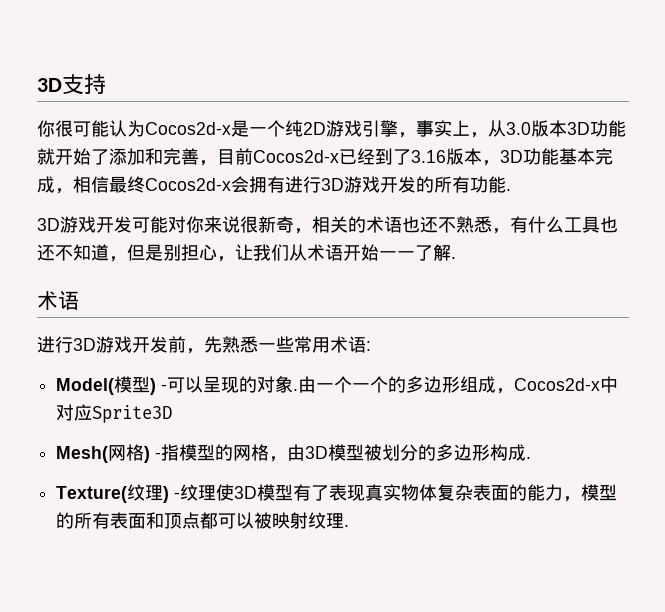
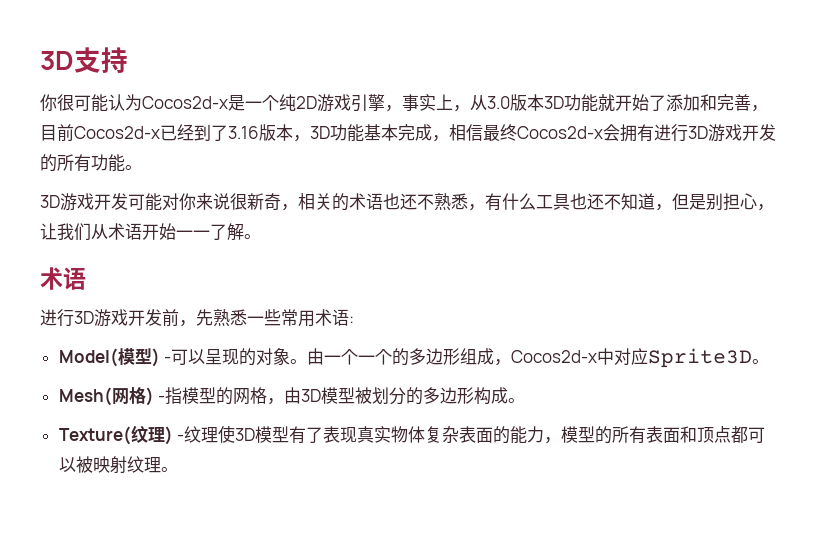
[506,189,511,191] . -> [125,165,142,170] 。
[451,257,456,259] . -> [244,234,261,239] 。
[293,389,299,391] . -> [290,359,308,364] 。
(173, 414) none -> [752,359,770,364] 。
[526,457,532,459] . -> [508,398,526,403] 。
[344,525,350,527] . -> [160,467,178,472] 。

